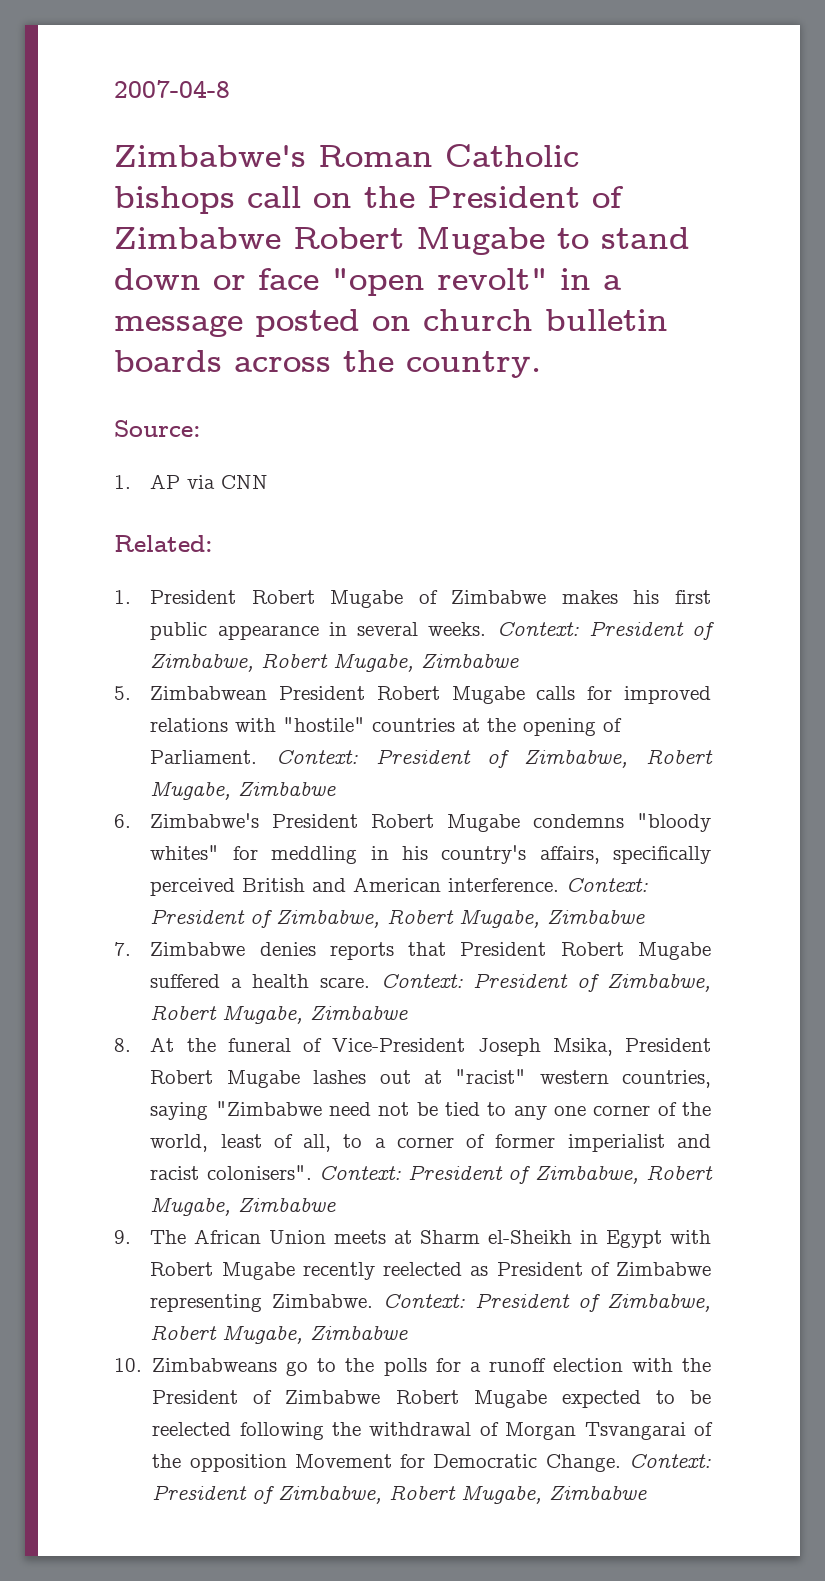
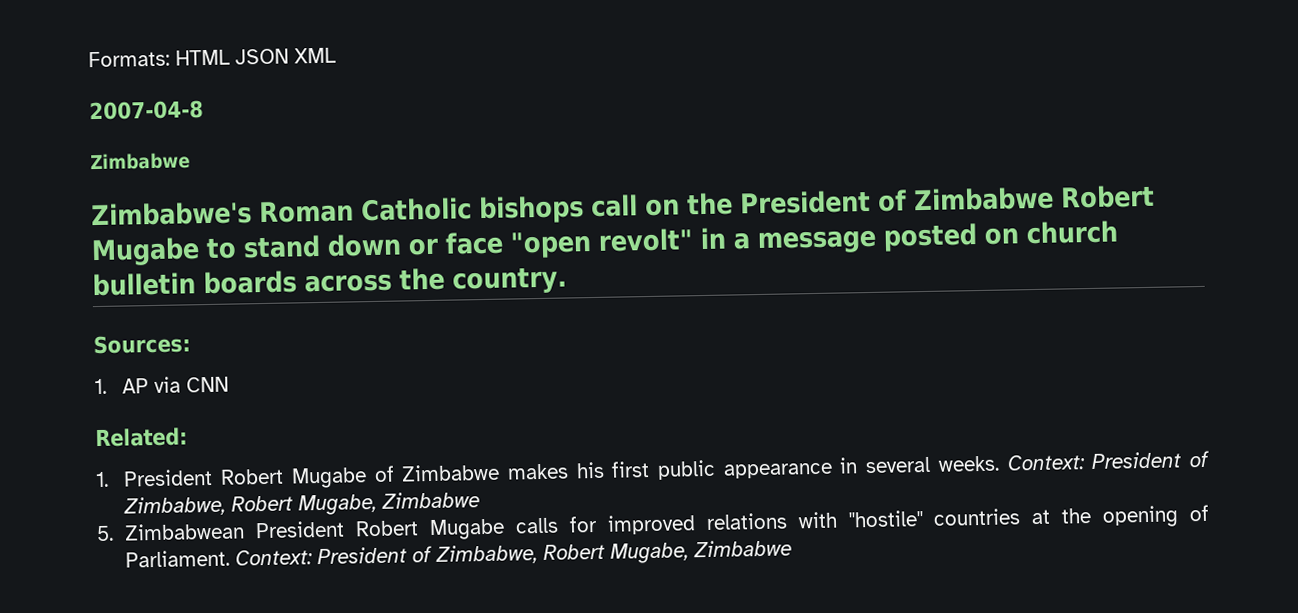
(114, 89) none -> [88,47,337,68] Formats: HTML JSON XML //
(230, 89) none -> [90,152,191,171] // Zimbabwe
[114,420,201,437] Source: -> [93,334,191,355] Sources:
[114,813,711,832] [150,845,711,864] [150,877,649,896] [150,909,646,928] [114,942,711,960] [150,973,711,992] [150,1005,409,1024] [114,1037,711,1056] [150,1069,711,1088] [150,1101,712,1120] [150,1134,711,1152] [150,1165,713,1184] [150,1197,337,1216] [114,1229,711,1248] [150,1262,711,1280] [150,1293,711,1312] [150,1325,409,1344] [114,1358,711,1376] [152,1390,711,1408] [152,1422,713,1440] [152,1454,712,1472] [152,1485,648,1504] // 6. Zimbabwe's President Robert Mugabe condemns "bloody whites" for meddling in his country's affairs, specifically perceived British and American interference. Context: President of Zimbabwe, Robert Mugabe, Zimbabwe // 7. Zimbabwe denies reports that President Robert Mugabe suffered a health scare. Context: President of Zimbabwe, Robert Mugabe, Zimbabwe // 8. At the funeral of Vice-President Joseph Msika, President Robert Mugabe lashes out at "racist" western countries, saying "Zimbabwe need not be tied to any one corner of the world, least of all, to a corner of former imperialist and racist colonisers". Context: President of Zimbabwe, Robert Mugabe, Zimbabwe // 9. The African Union meets at Sharm el-Sheikh in Egypt with Robert Mugabe recently reelected as President of Zimbabwe representing Zimbabwe. Context: President of Zimbabwe, Robert Mugabe, Zimbabwe // 10. Zimbabweans go to the polls for a runoff election with the President of Zimbabwe Robert Mugabe expected to be reelected following the withdrawal of Morgan Tsvangarai of the opposition Movement for Democratic Change. Context: President of Zimbabwe, Robert Mugabe, Zimbabwe -> (793, 548) none

